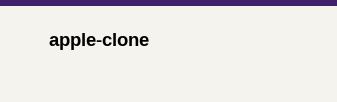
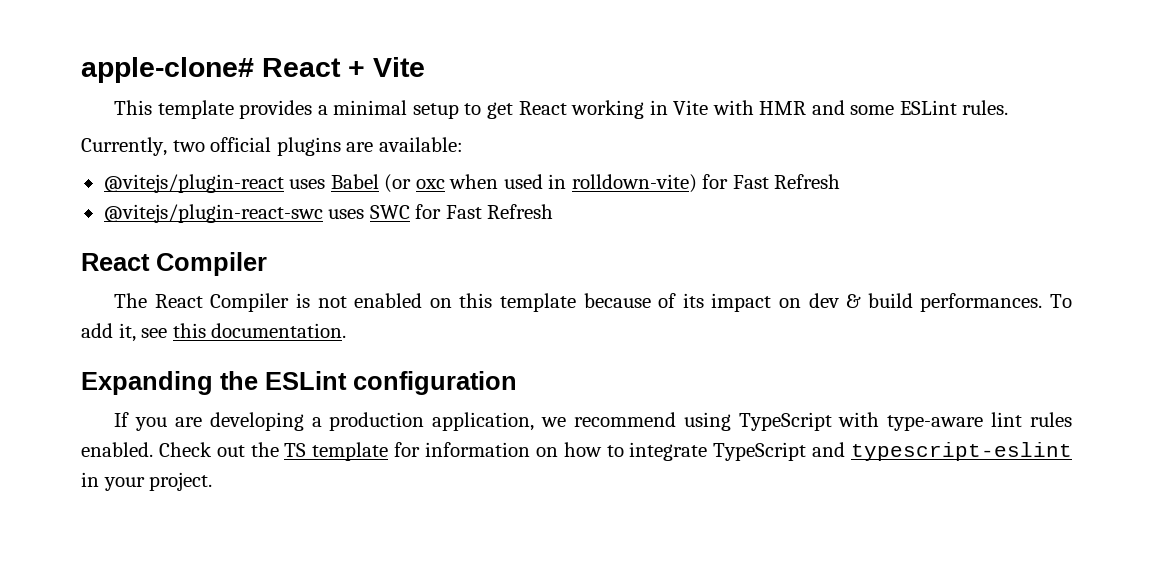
[49,33,149,50] apple-clone -> [81,57,425,83] [114,100,1009,119] [81,137,463,156] [103,174,841,193] [103,204,554,223] [81,252,267,276] [114,293,1072,312] [81,323,347,342] [81,371,517,395] [114,412,1072,431] [81,442,1072,461] [81,472,213,491] apple-clone# React + Vite // This template provides a minimal setup to get React working in Vite with HMR and some ESLint rules. // Currently, two official plugins are available: // @vitejs/plugin-react uses Babel (or oxc when used in rolldown-vite) for Fast Refresh // @vitejs/plugin-react-swc uses SWC for Fast Refresh // React Compiler // The React Compiler is not enabled on this template because of its impact on dev & build performances. To add it, see this documentation. // Expanding the ESLint configuration // If you are developing a production application, we recommend using TypeScript with type-aware lint rules enabled. Check out the TS template for information on how to integrate TypeScript and typescript-eslint in your project.

